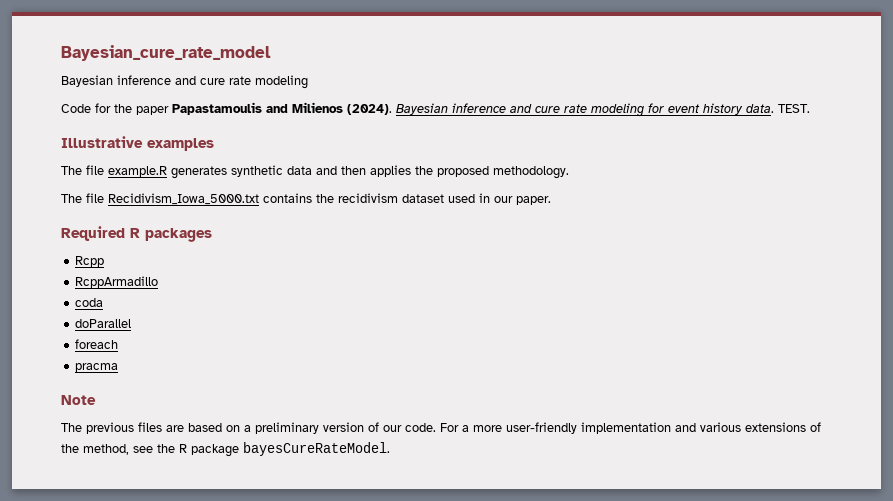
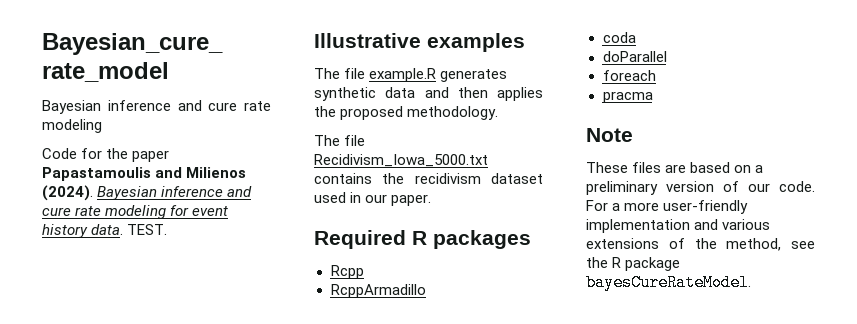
[61,422,134,434] The previous -> [586,162,628,173] These

